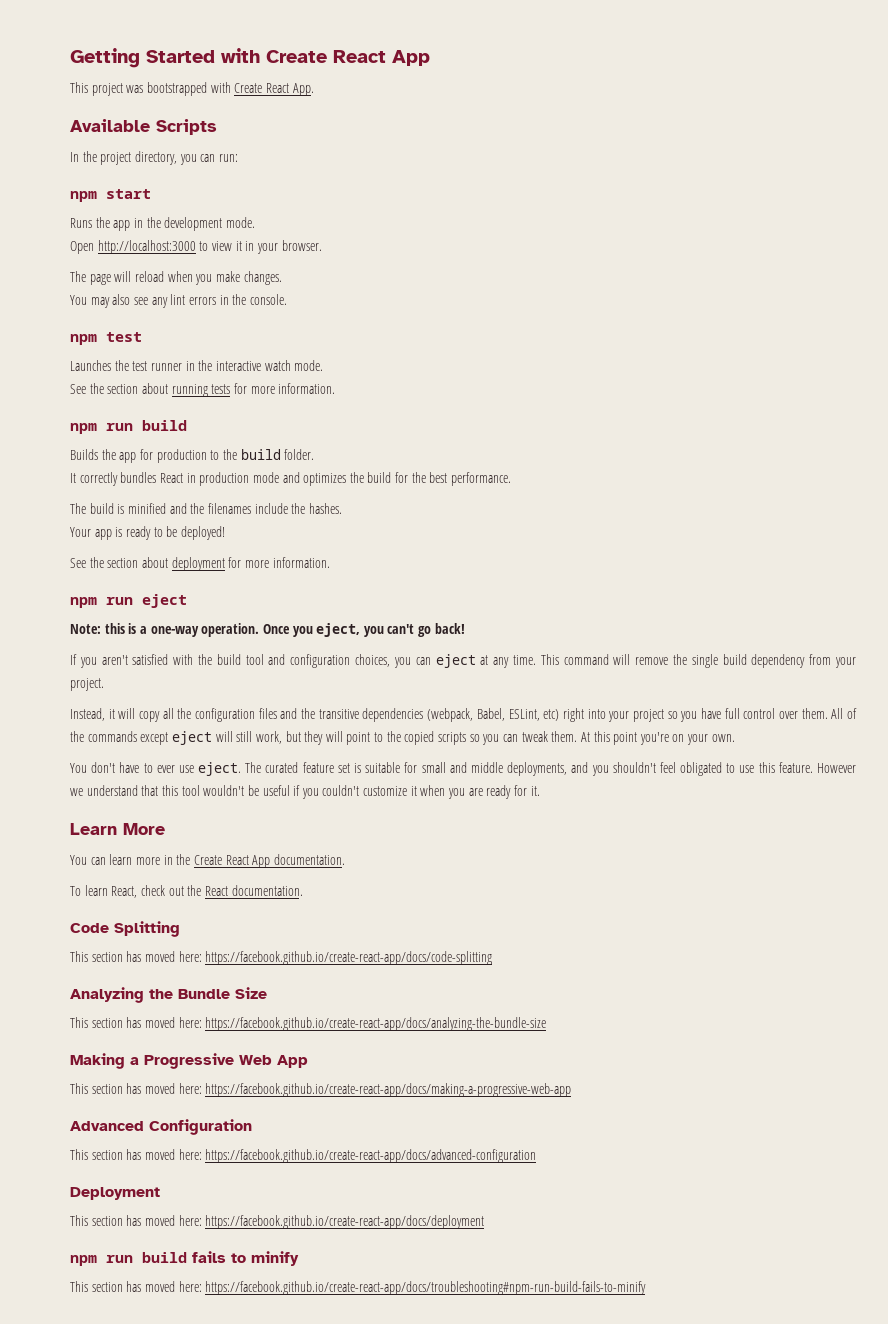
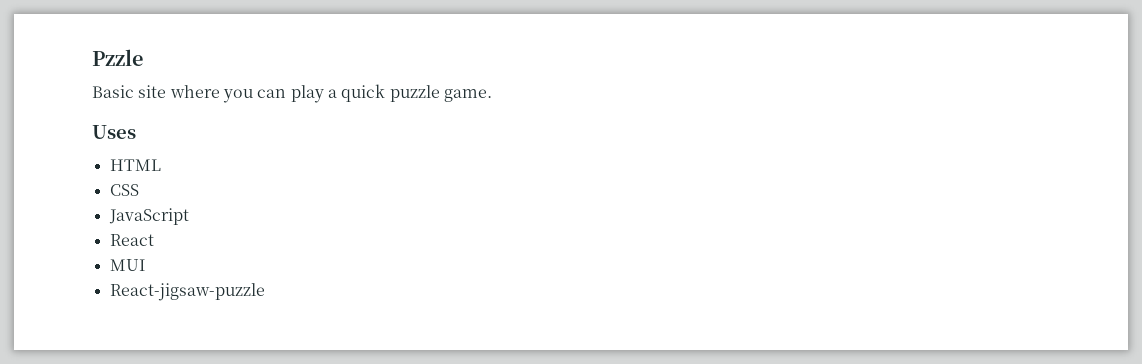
[70,48,430,68] [70,82,314,96] [70,119,217,135] [70,151,238,165] [70,189,151,202] [70,217,255,231] [70,240,322,254] [70,271,282,285] [70,294,287,308] [70,332,142,345] [70,360,324,371] [70,383,336,397] [70,420,187,434] [70,449,315,463] [70,472,512,486] [70,503,342,514] [70,526,225,540] [70,557,330,571] [70,594,187,608] [70,623,465,637] [70,654,856,668] [70,678,104,691] [70,708,858,722] [70,731,735,745] [70,762,856,776] [70,785,540,799] [70,823,165,835] [70,854,345,868] [70,885,303,898] [70,921,180,937] [70,951,493,965] [70,987,267,1003] [70,1017,547,1031] [70,1053,308,1069] [70,1083,572,1097] [70,1119,252,1135] [70,1149,537,1163] [70,1187,160,1200] [70,1215,485,1229] [70,1251,299,1266] [70,1281,647,1295] Getting Started with Create React App // This project was bootstrapped with Create React App. // Available Scripts // In the project directory, you can run: // npm start // Runs the app in the development mode. // Open http://localhost:3000 to view it in your browser. // The page will reload when you make changes. // You may also see any lint errors in the console. // npm test // Launches the test runner in the interactive watch mode. // See the section about running tests for more information. // npm run build // Builds the app for production to the build folder. // It correctly bundles React in production mode and optimizes the build for the best performance. // The build is minified and the filenames include the hashes. // Your app is ready to be deployed! // See the section about deployment for more information. // npm run eject // Note: this is a one-way operation. Once you eject, you can't go back! // If you aren't satisfied with the build tool and configuration choices, you can eject at any time. This command will remove the single build dependency from your project. // Instead, it will copy all the configuration files and the transitive dependencies (webpack, Babel, ESLint, etc) right into your project so you have full control over them. All of the commands except eject will still work, but they will point to the copied scripts so you can tweak them. At this point you're on your own. // You don't have to ever use eject. The curated feature set is suitable for small and middle deployments, and you shouldn't feel obligated to use this feature. However we understand that this tool wouldn't be useful if you couldn't customize it when you are ready for it. // Learn More // You can learn more in the Create React App documentation. // To learn React, check out the React documentation. // Code Splitting // This section has moved here: https://facebook.github.io/create-react-app/docs/code-splitting // Analyzing the Bundle Size // This section has moved here: https://facebook.github.io/create-react-app/docs/analyzing-the-bundle-size // Making a Progressive Web App // This section has moved here: https://facebook.github.io/create-react-app/docs/making-a-progressive-web-app // Advanced Configuration // This section has moved here: https://facebook.github.io/create-react-app/docs/advanced-configuration // Deployment // This section has moved here: https://facebook.github.io/create-react-app/docs/deployment // npm run build fails to minify // This section has moved here: https://facebook.github.io/create-react-app/docs/troubleshooting#npm-run-build-fails-to-minify -> [92,49,143,66] [92,84,492,103] [92,125,136,139] [109,159,161,171] [109,184,139,196] [108,208,189,225] [109,234,154,246] [109,259,145,271] [109,283,265,301] Pzzle // Basic site where you can play a quick puzzle game. // Uses // HTML // CSS // JavaScript // React // MUI // React-jigsaw-puzzle

